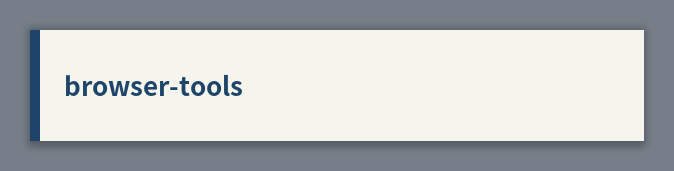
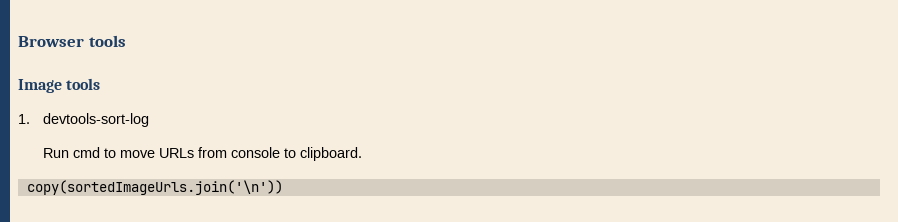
[64,74,243,96] browser-tools -> [18,35,126,47] [18,78,101,93] [18,113,150,127] [43,147,363,161] [26,180,283,195] Browser tools // Image tools // 1. devtools-sort-log // Run cmd to move URLs from console to clipboard. // copy(sortedImageUrls.join('\n'))

